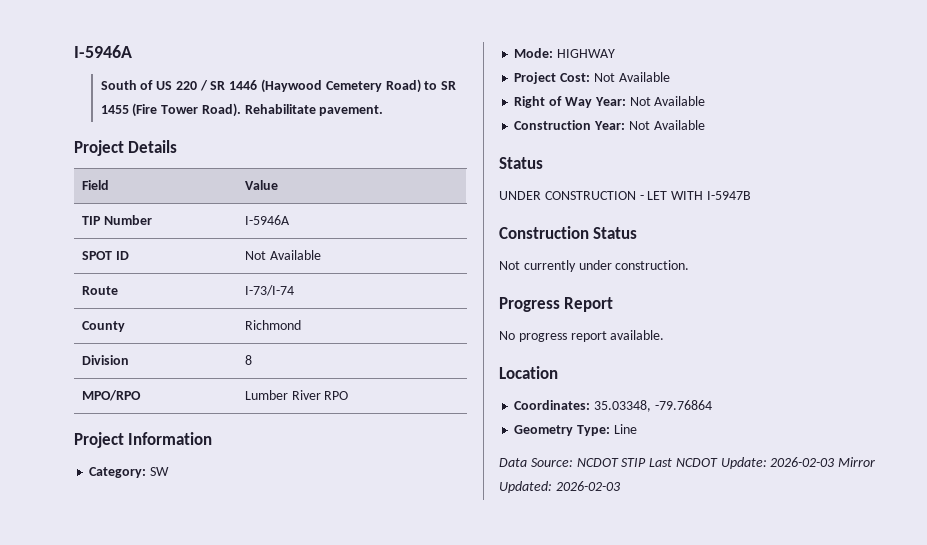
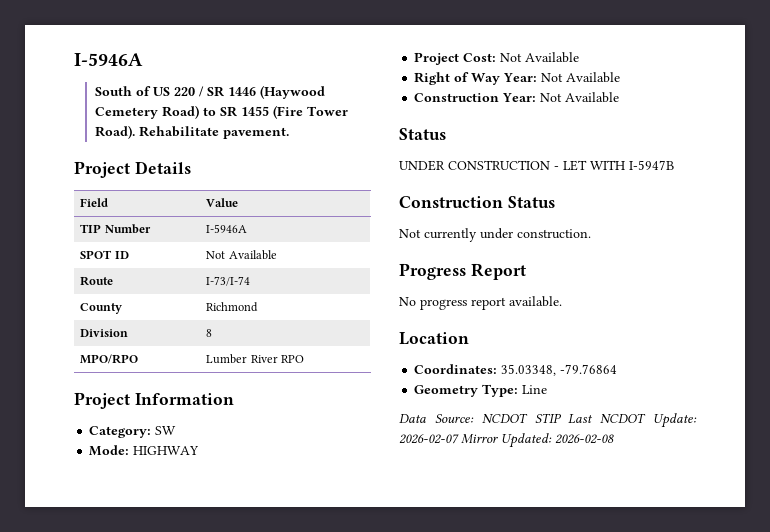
[770,457,836,467] 2026-02-03 -> [399,434,459,444] 2026-02-07
[555,481,621,491] 2026-02-03 -> [555,434,614,444] 2026-02-08

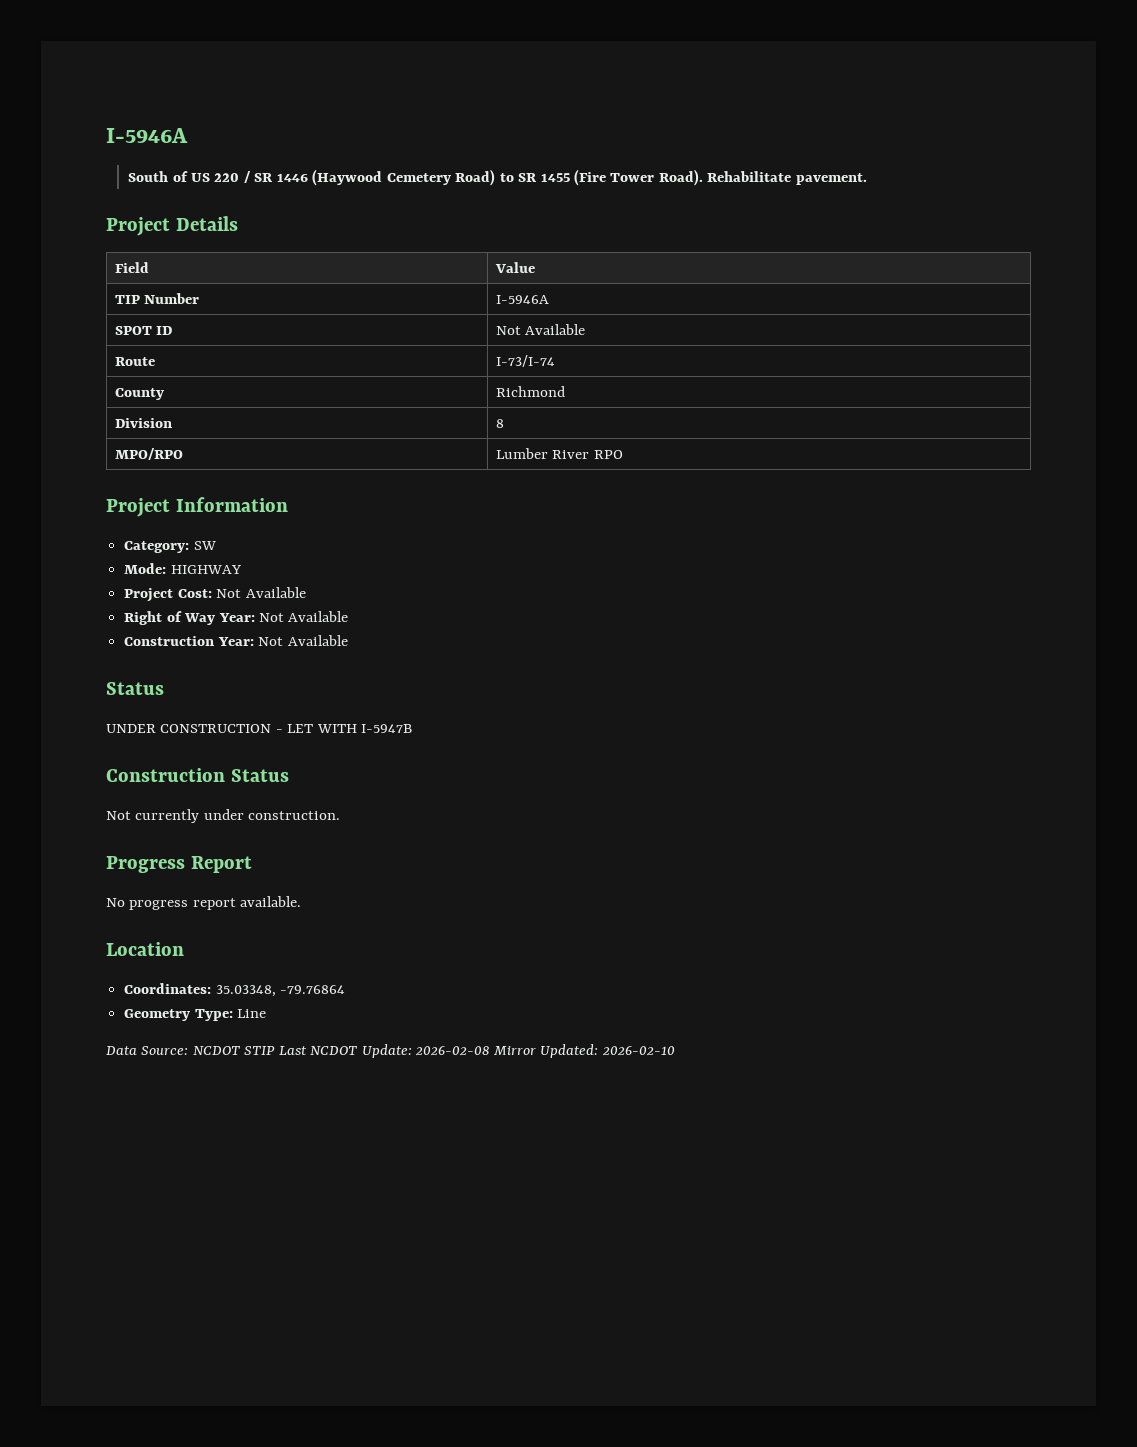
[399,434,459,444] 2026-02-07 -> [415,1046,490,1056] 2026-02-08
[555,434,614,444] 2026-02-08 -> [601,1046,675,1056] 2026-02-10

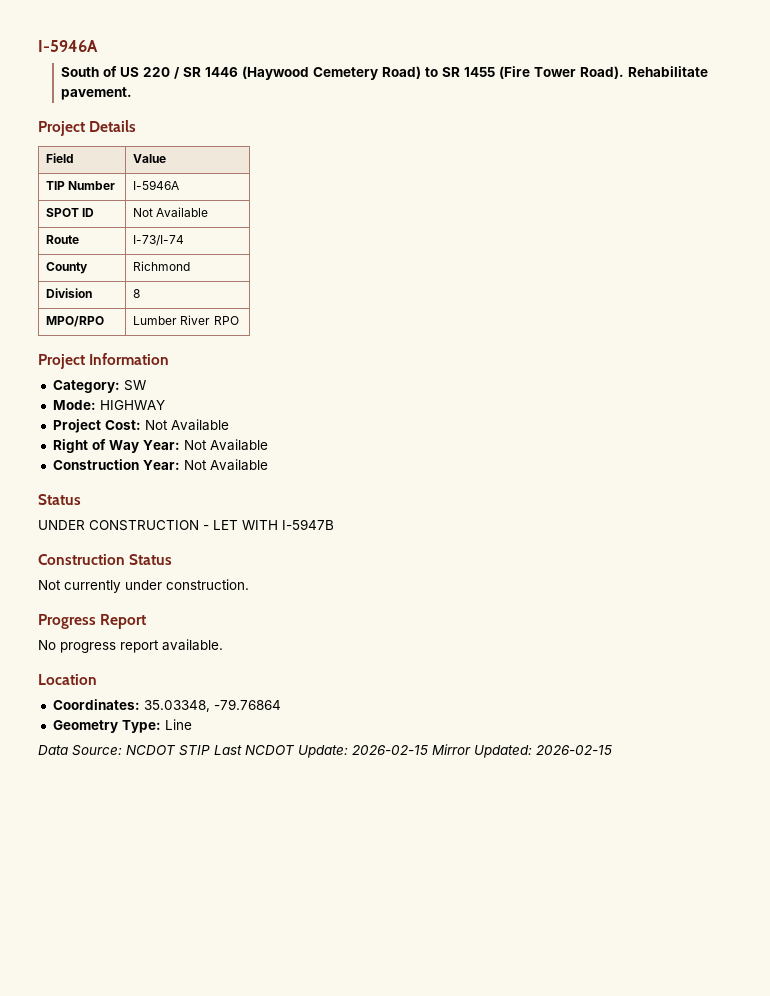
[415,1046,490,1056] 2026-02-08 -> [352,745,428,755] 2026-02-15
[601,1046,675,1056] 2026-02-10 -> [536,745,612,755] 2026-02-15

